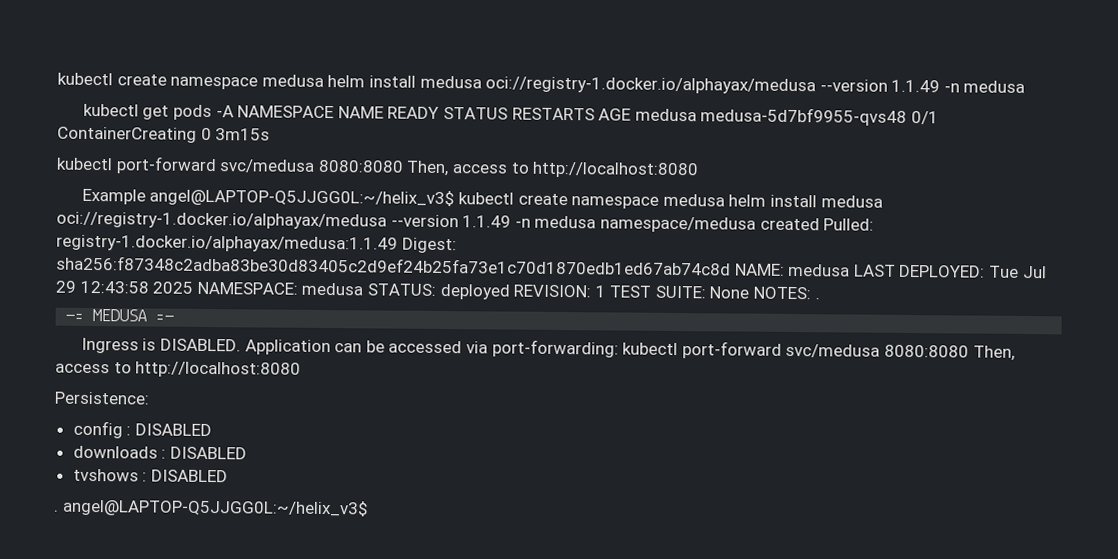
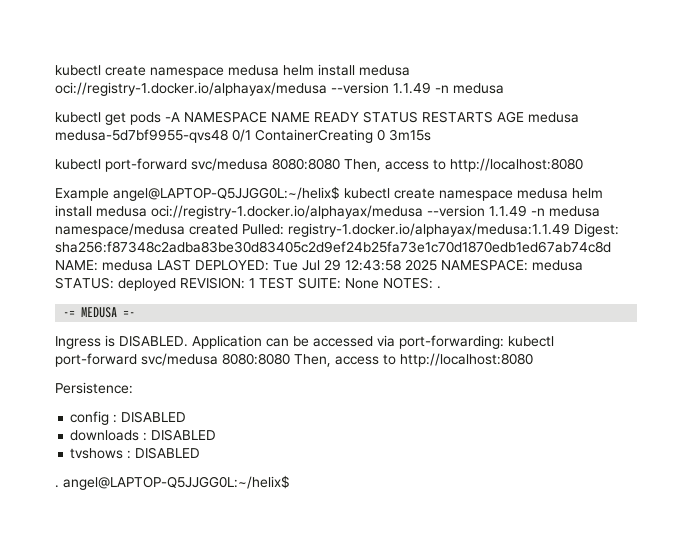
[149,188,455,208] angel@LAPTOP-Q5JJGG0L:~/helix_v3$ -> [113,186,340,201] angel@LAPTOP-Q5JJGG0L:~/helix$
[61,498,368,518] angel@LAPTOP-Q5JJGG0L:~/helix_v3$ -> [63,475,290,490] angel@LAPTOP-Q5JJGG0L:~/helix$

